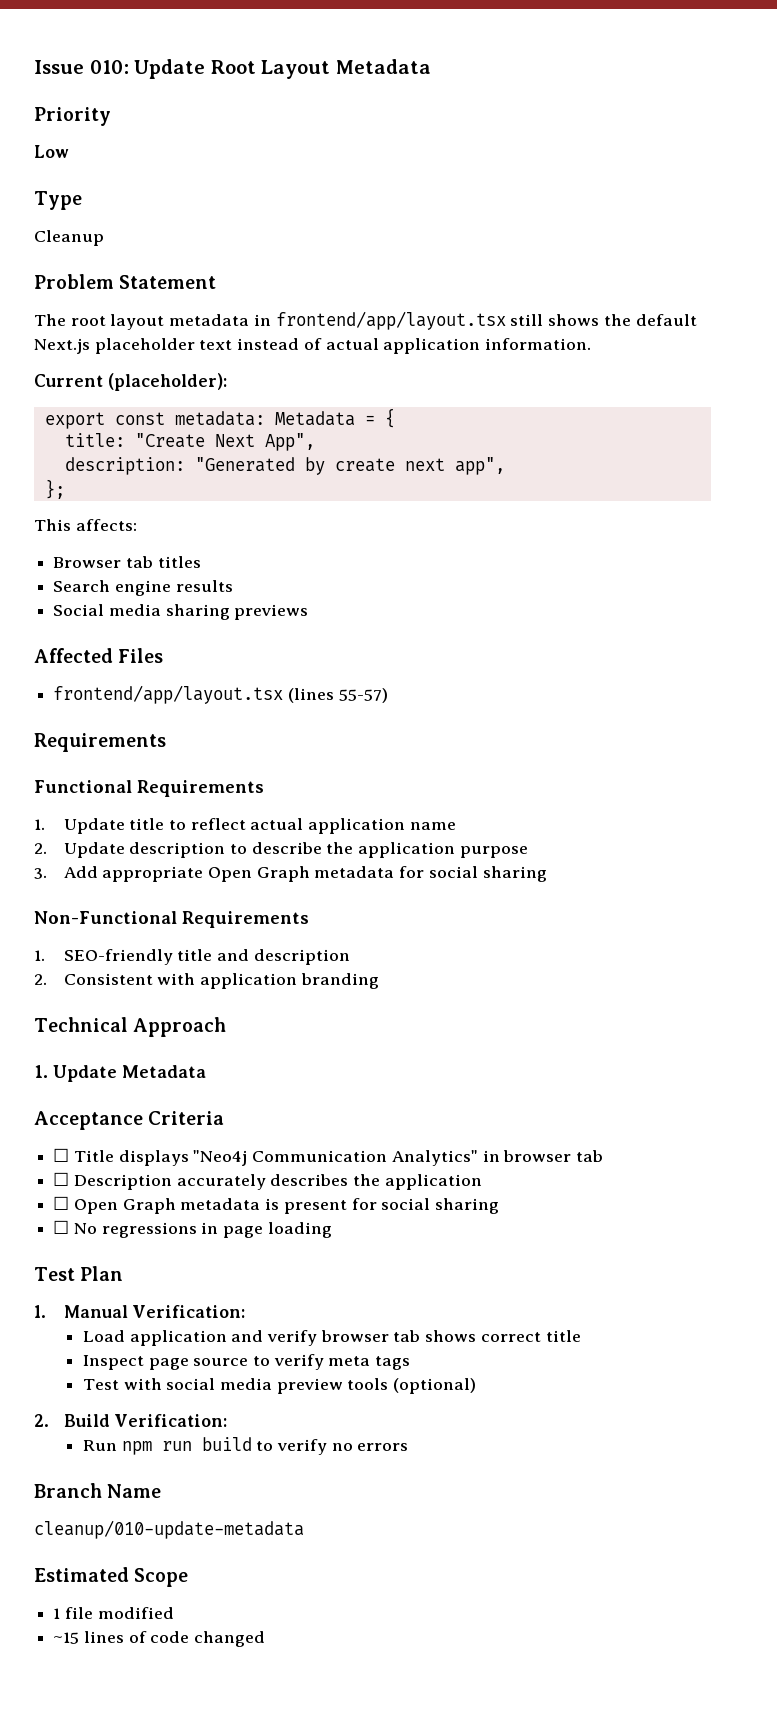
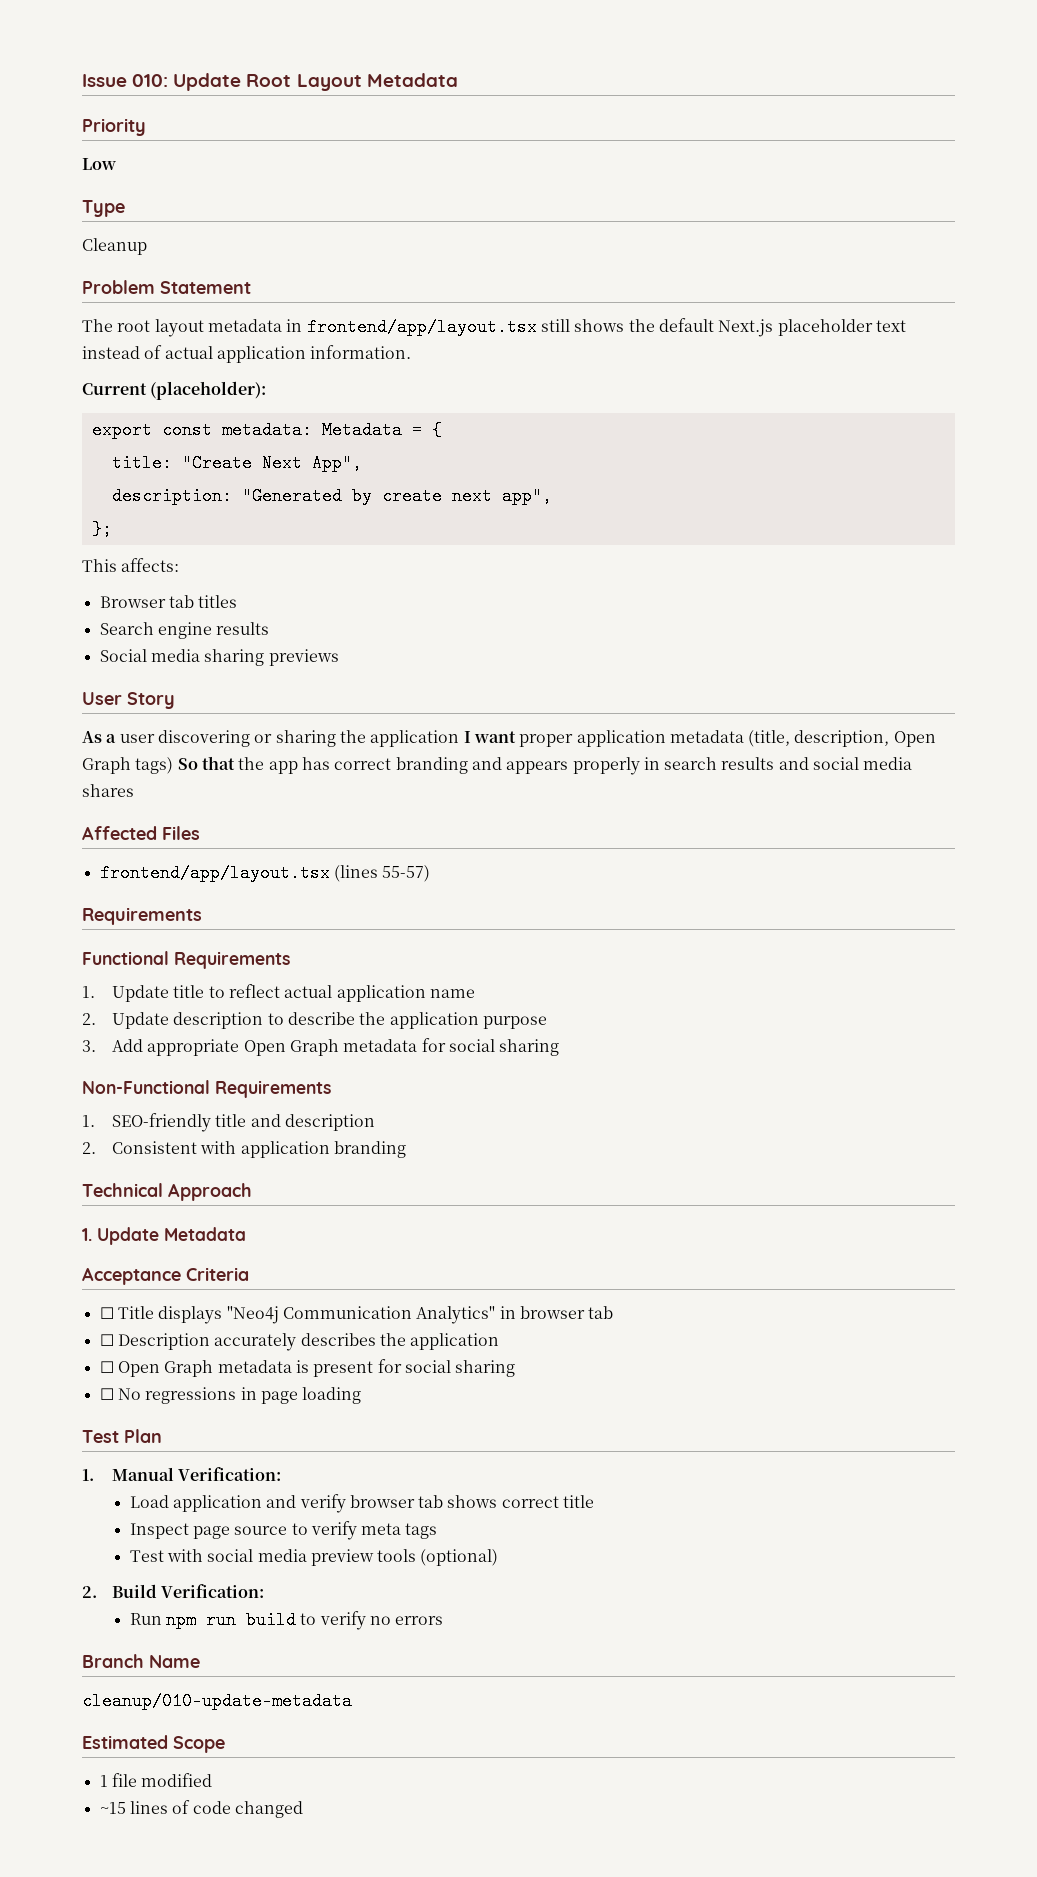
(309, 612) none -> [82,692,175,709] [82,730,936,747] [82,756,913,775] [82,784,134,797] // User Story // As a user discovering or sharing the application I want proper application metadata (title, description, Open Graph tags) So that the app has correct branding and appears properly in search results and social media shares

